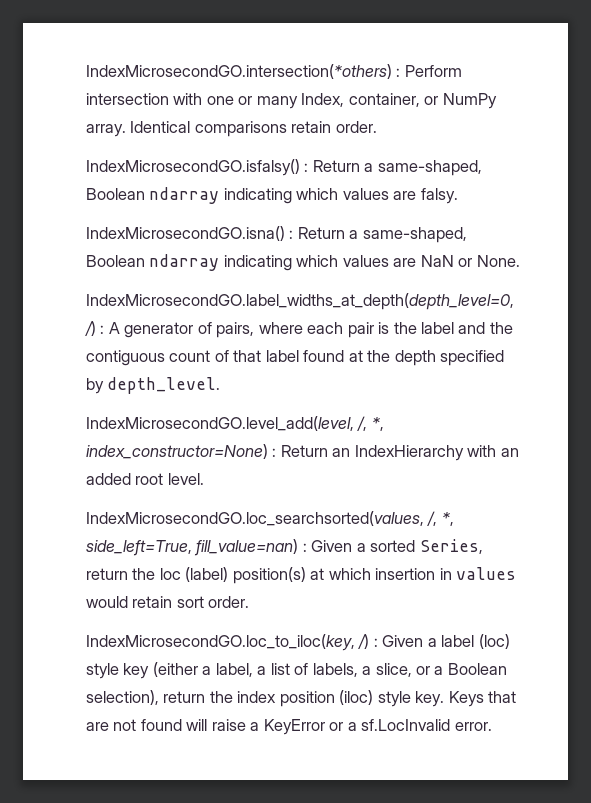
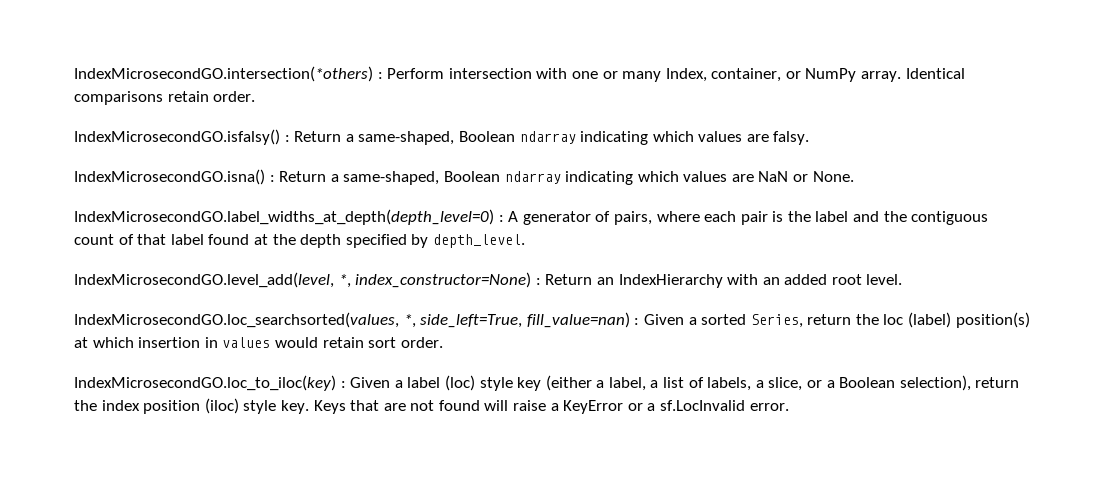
[86,293,514,310] [85,321,96,336] IndexMicrosecondGO.label_widths_at_depth(depth_level=0, /) -> [74,209,494,225] IndexMicrosecondGO.label_widths_at_depth(depth_level=0)
[357,416,368,431] /, -> (334, 280) none
[427,511,438,526] /, -> (399, 320) none
[86,634,370,651] IndexMicrosecondGO.loc_to_iloc(key, /) -> [74,375,336,391] IndexMicrosecondGO.loc_to_iloc(key)

